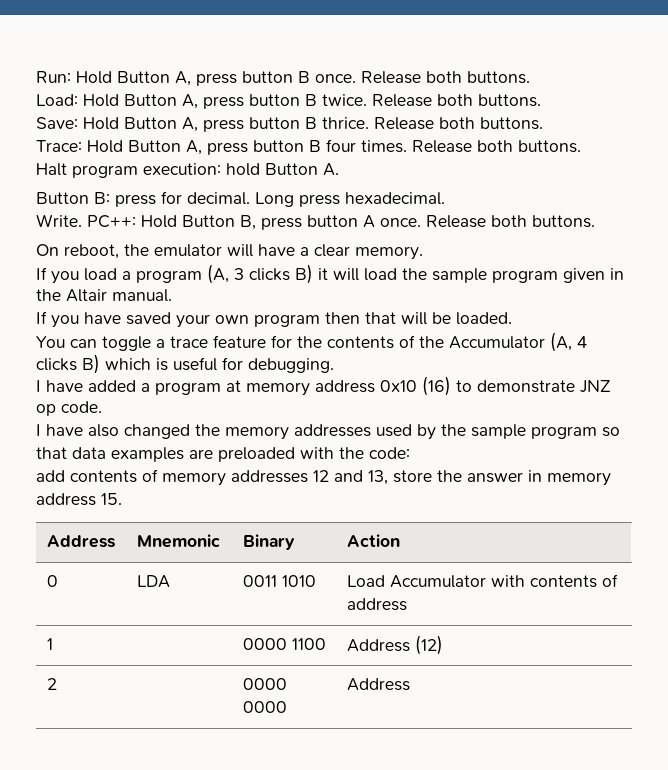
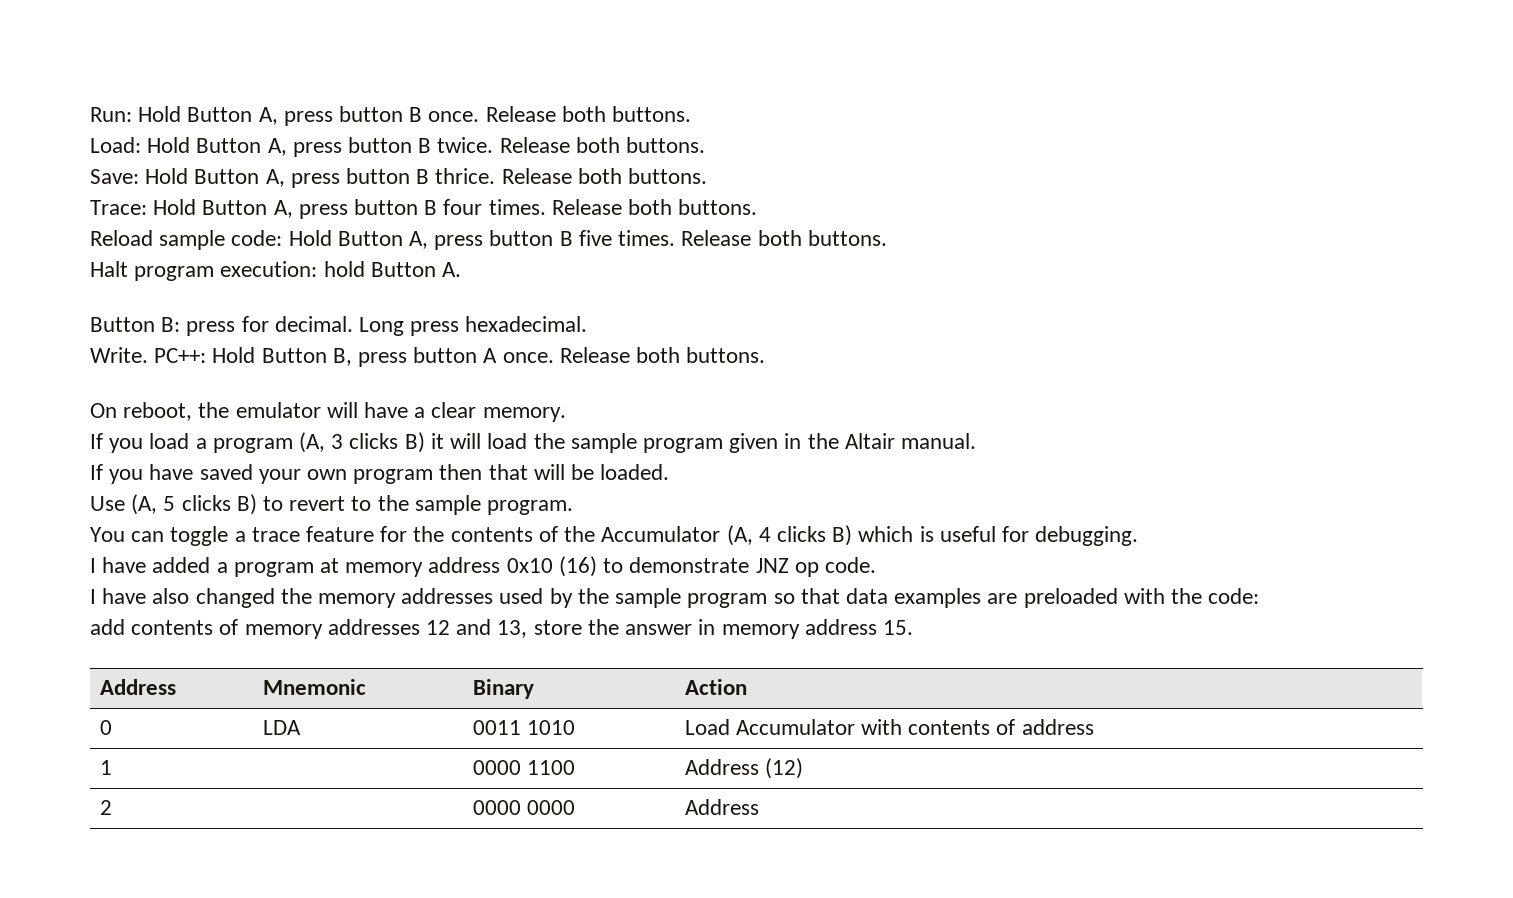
(581, 146) none -> [90,230,887,250] // Reload sample code: Hold Button A, press button B five times. Release both buttons.
(512, 318) none -> [90,494,574,515] // Use (A, 5 clicks B) to revert to the sample program.

